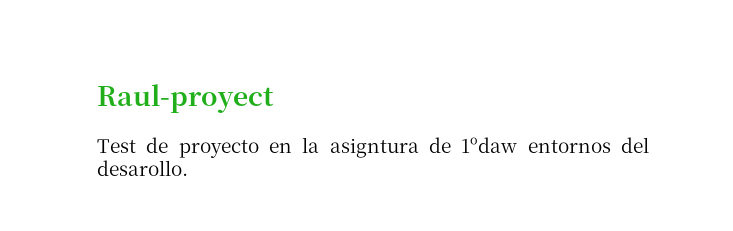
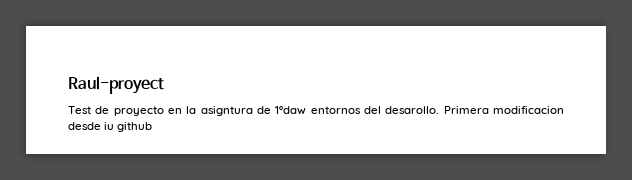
(188, 168) none -> [443,106,564,114] [68,122,153,132] Primera modificacion desde iu github

